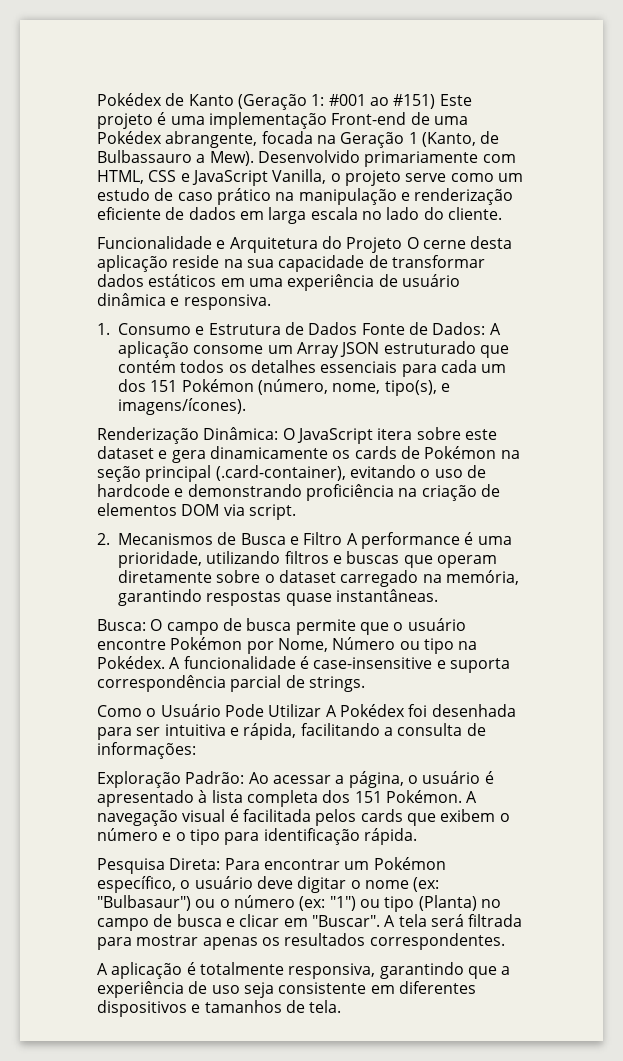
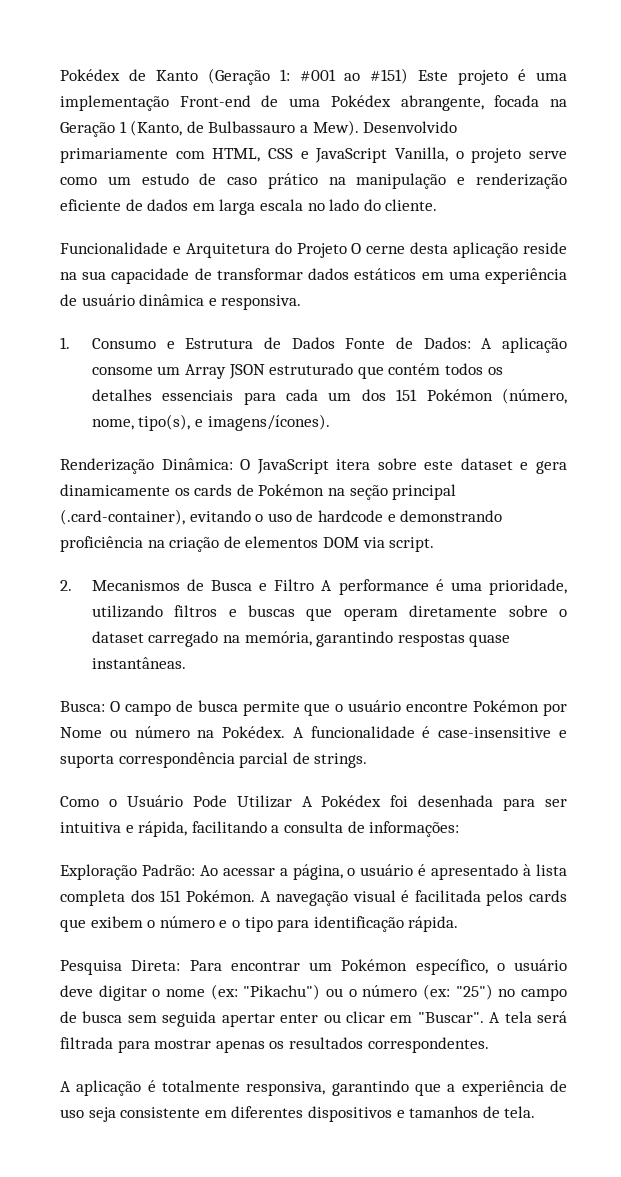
[277,637,454,654] Nome, Número ou tipo -> [60,726,190,738] Nome ou número
[97,895,191,911] "Bulbasaur") -> [243,984,321,1000] "Pikachu")
[329,895,501,912] [97,914,235,931] "1") ou tipo (Planta) no campo de busca e -> [455,984,567,1001] [60,1011,341,1027] "25") no campo de busca sem seguida apertar enter ou

